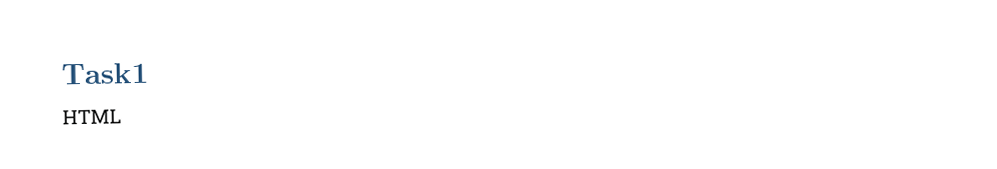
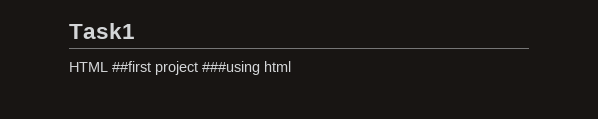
(122, 117) none -> [112,61,291,75] ##first project ###using html

